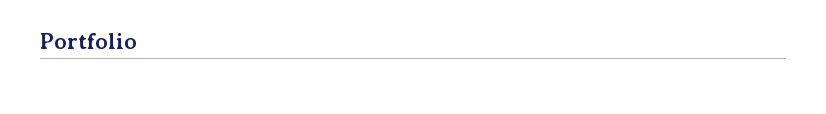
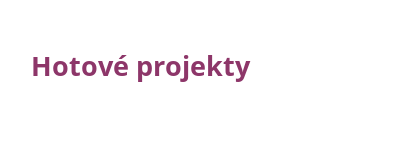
[40,33,137,49] Portfolio -> [31,55,252,82] Hotové projekty

